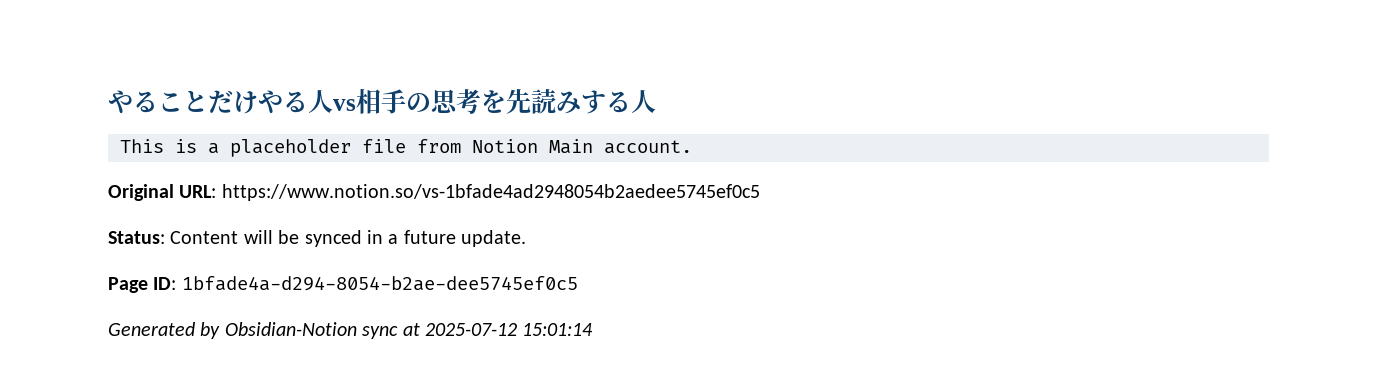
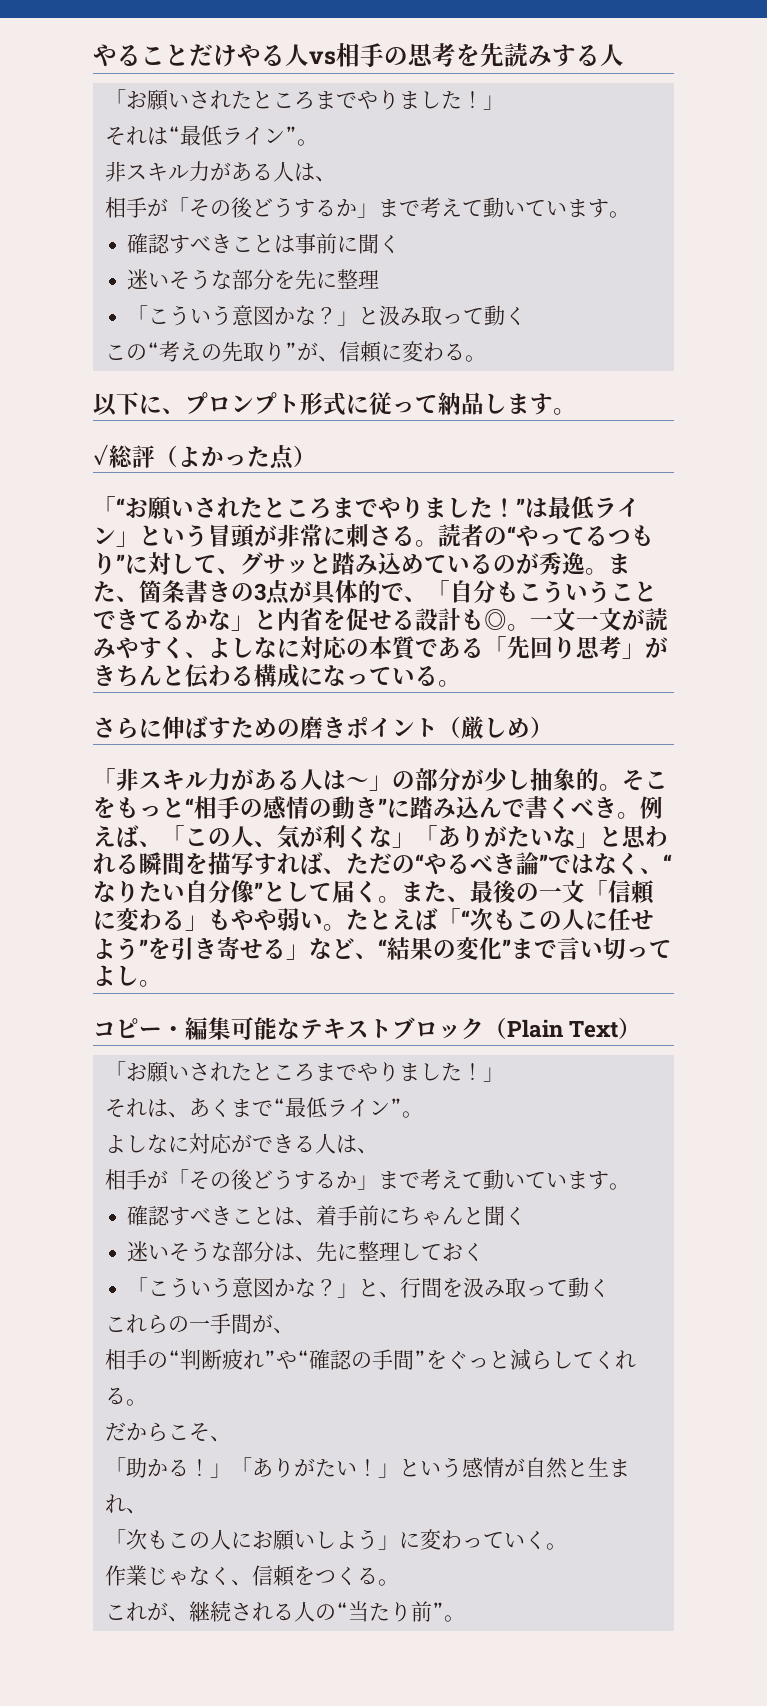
[120,139,692,157] [108,184,760,201] [108,230,527,247] [108,276,578,293] [108,322,594,339] This is a placeholder file from Notion Main account. // Original URL: https://www.notion.so/vs-1bfade4ad2948054b2aedee5745ef0c5 // Status: Content will be synced in a future update. // Page ID: 1bfade4a-d294-8054-b2ae-dee5745ef0c5 // Generated by Obsidian-Notion sync at 2025-07-12 15:01:14 -> [105,89,504,111] [105,125,318,146] [105,161,336,182] [105,197,630,218] [127,233,400,254] [127,269,379,290] [127,305,526,326] [105,341,486,363] [93,392,576,416] [93,444,316,470] [93,496,640,520] [93,524,654,548] [93,552,631,575] [93,580,657,605] [93,608,668,631] [93,636,668,661] [93,664,461,689] [93,716,553,739] [93,768,668,791] [93,796,663,820] [93,824,668,849] [93,852,672,875] [93,880,655,904] [93,908,654,931] [93,936,672,960] [93,965,162,987] [93,1017,642,1040] [105,1061,504,1083] [105,1097,423,1118] [105,1133,378,1154] [105,1169,630,1190] [127,1205,526,1226] [127,1241,484,1262] [127,1277,610,1298] [105,1313,294,1334] [105,1349,636,1370] [105,1387,147,1406] [105,1422,231,1442] [105,1457,630,1479] [105,1494,147,1514] [105,1529,567,1551] [105,1565,399,1587] [105,1601,465,1622] 「お願いされたところまでやりました！」 // それは“最低ライン”。 // 非スキル力がある人は、 // 相手が「その後どうするか」まで考えて動いています。 // 確認すべきことは事前に聞く // 迷いそうな部分を先に整理 // 「こういう意図かな？」と汲み取って動く // この“考えの先取り”が、信頼に変わる。 // 以下に、プロンプト形式に従って納品します。 // ✓総評（よかった点） // 「“お願いされたところまでやりました！”は最低ライン」という冒頭が非常に刺さる。読者の“やってるつもり”に対して、グサッと踏み込めているのが秀逸。また、箇条書きの3点が具体的で、「自分もこういうことできてるかな」と内省を促せる設計も◎。一文一文が読みやすく、よしなに対応の本質である「先回り思考」がきちんと伝わる構成になっている。 // さらに伸ばすための磨きポイント（厳しめ） // 「非スキル力がある人は〜」の部分が少し抽象的。そこをもっと“相手の感情の動き”に踏み込んで書くべき。例えば、「この人、気が利くな」「ありがたいな」と思われる瞬間を描写すれば、ただの“やるべき論”ではなく、“なりたい自分像”として届く。また、最後の一文「信頼に変わる」もやや弱い。たとえば「“次もこの人に任せよう”を引き寄せる」など、“結果の変化”まで言い切ってよし。 // コピー・編集可能なテキストブロック（Plain Text） // 「お願いされたところまでやりました！」 // それは、あくまで“最低ライン”。 // よしなに対応ができる人は、 // 相手が「その後どうするか」まで考えて動いています。 // 確認すべきことは、着手前にちゃんと聞く // 迷いそうな部分は、先に整理しておく // 「こういう意図かな？」と、行間を汲み取って動く // これらの一手間が、 // 相手の“判断疲れ”や“確認の手間”をぐっと減らしてくれる。 // だからこそ、 // 「助かる！」「ありがたい！」という感情が自然と生まれ、 // 「次もこの人にお願いしよう」に変わっていく。 // 作業じゃなく、信頼をつくる。 // これが、継続される人の“当たり前”。

